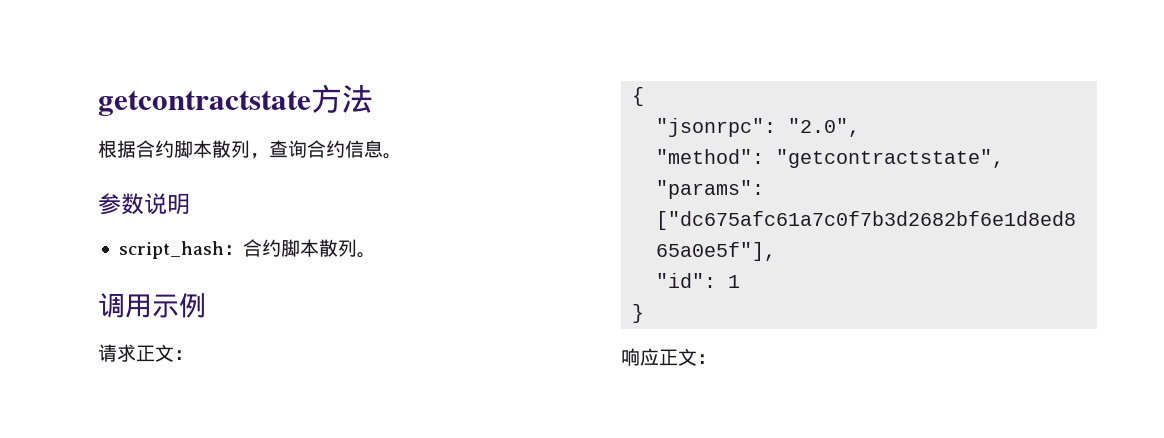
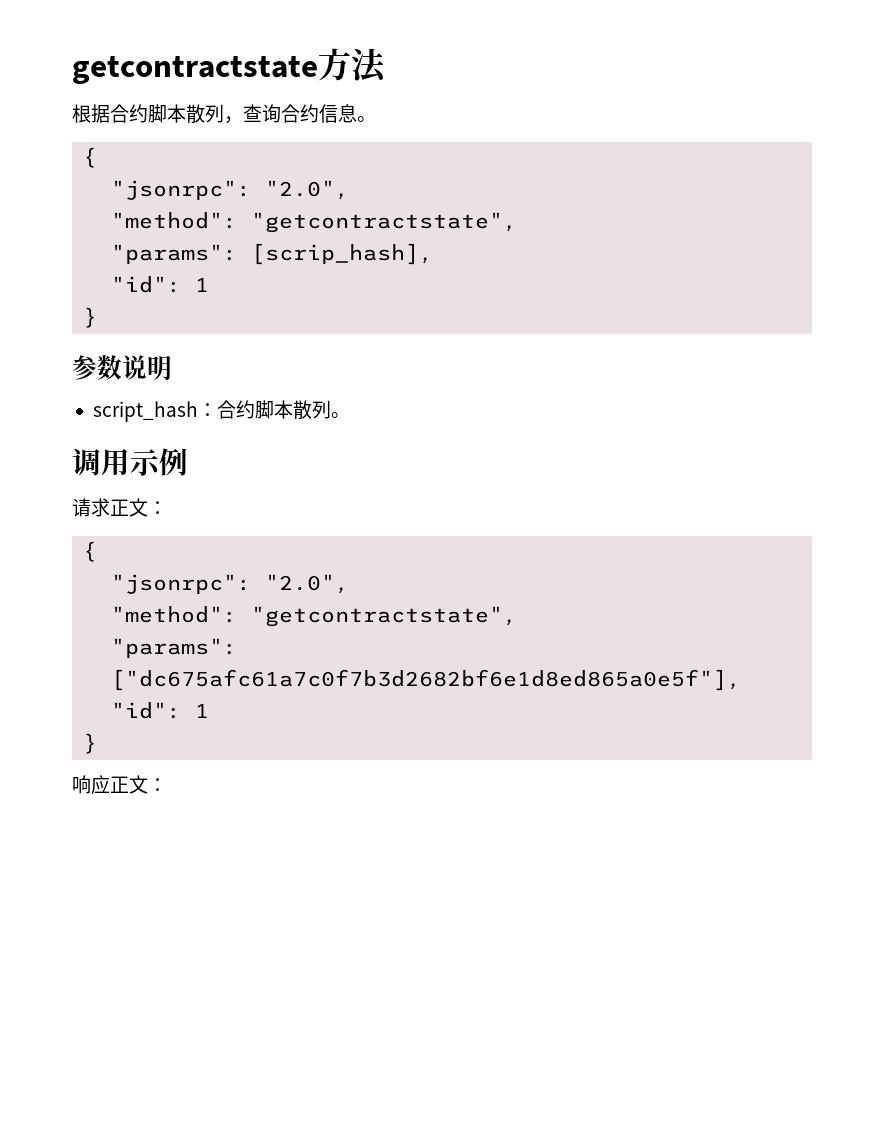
(402, 156) none -> [83,147,98,168] [111,180,350,200] [111,212,518,233] [111,243,434,265] [111,276,210,293] [83,307,98,328] // { // "jsonrpc": "2.0", // "method": "getcontractstate", // "params": [scrip_hash], // "id": 1 // }

